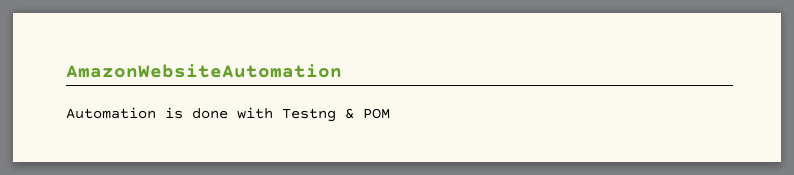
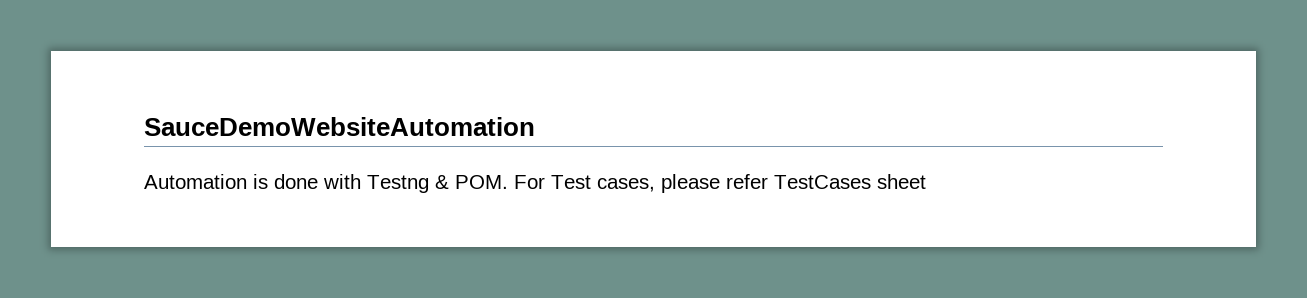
[66,64,342,78] AmazonWebsiteAutomation -> [144,117,535,136] SauceDemoWebsiteAutomation
[363,108,390,119] POM -> [455,174,926,193] POM. For Test cases, please refer TestCases sheet

